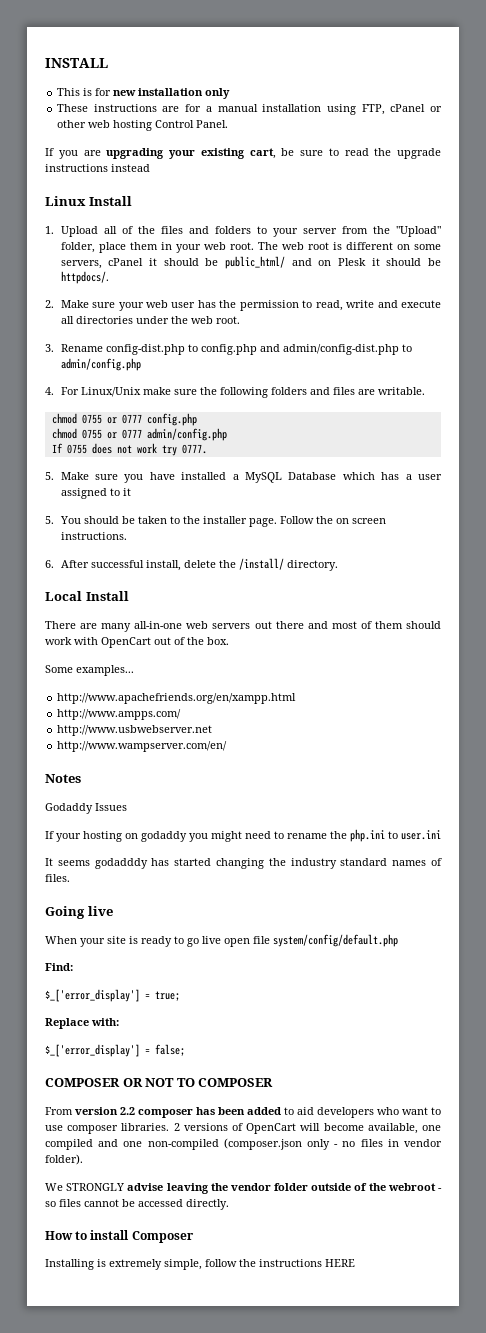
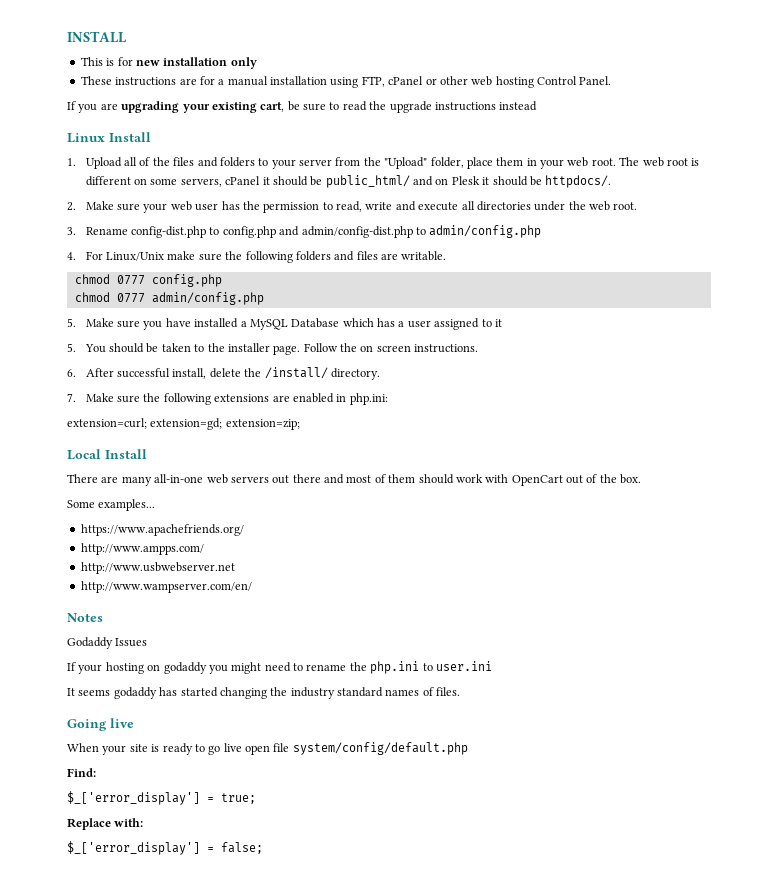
[81,414,117,424] 0755 or -> (110, 279) none
[81,429,117,439] 0755 or -> (110, 297) none
[51,443,207,456] // If 0755 does not work try 0777. -> (264, 298) none
(338, 565) none -> [67,393,388,405] [67,418,300,430] // 7. Make sure the following extensions are enabled in php.ini: // extension=curl; extension=gd; extension=zip;
[57,693,297,704] http://www.apachefriends.org/en/xampp.html -> [80,524,244,536] https://www.apachefriends.org/
[94,858,148,869] godadddy -> [113,687,157,699] godaddy
[45,1078,274,1087] [45,1107,441,1118] [45,1123,441,1134] [45,1138,442,1150] [45,1154,83,1165] [45,1183,443,1194] [45,1199,229,1210] [45,1230,194,1243] [45,1259,355,1270] // COMPOSER OR NOT TO COMPOSER // From version 2.2 composer has been added to aid developers who want to use composer libraries. 2 versions of OpenCart will become available, one compiled and one non-compiled (composer.json only - no files in vendor folder). // We STRONGLY advise leaving the vendor folder outside of the webroot - so files cannot be accessed directly. // How to install Composer // Installing is extremely simple, follow the instructions HERE -> (263, 848) none

